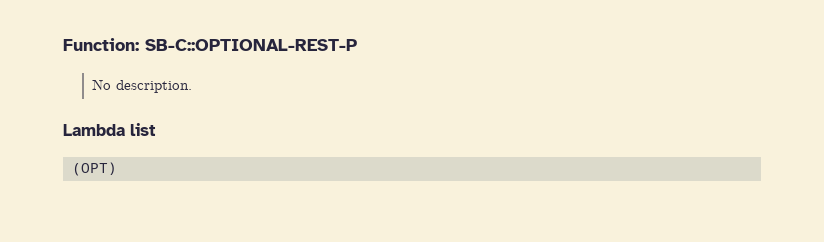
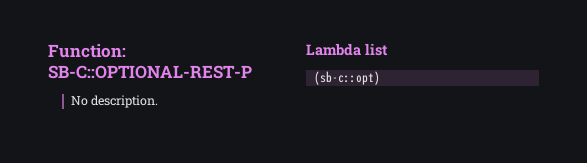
[72,162,117,176] (OPT) -> [313,71,380,85] (sb-c::opt)

